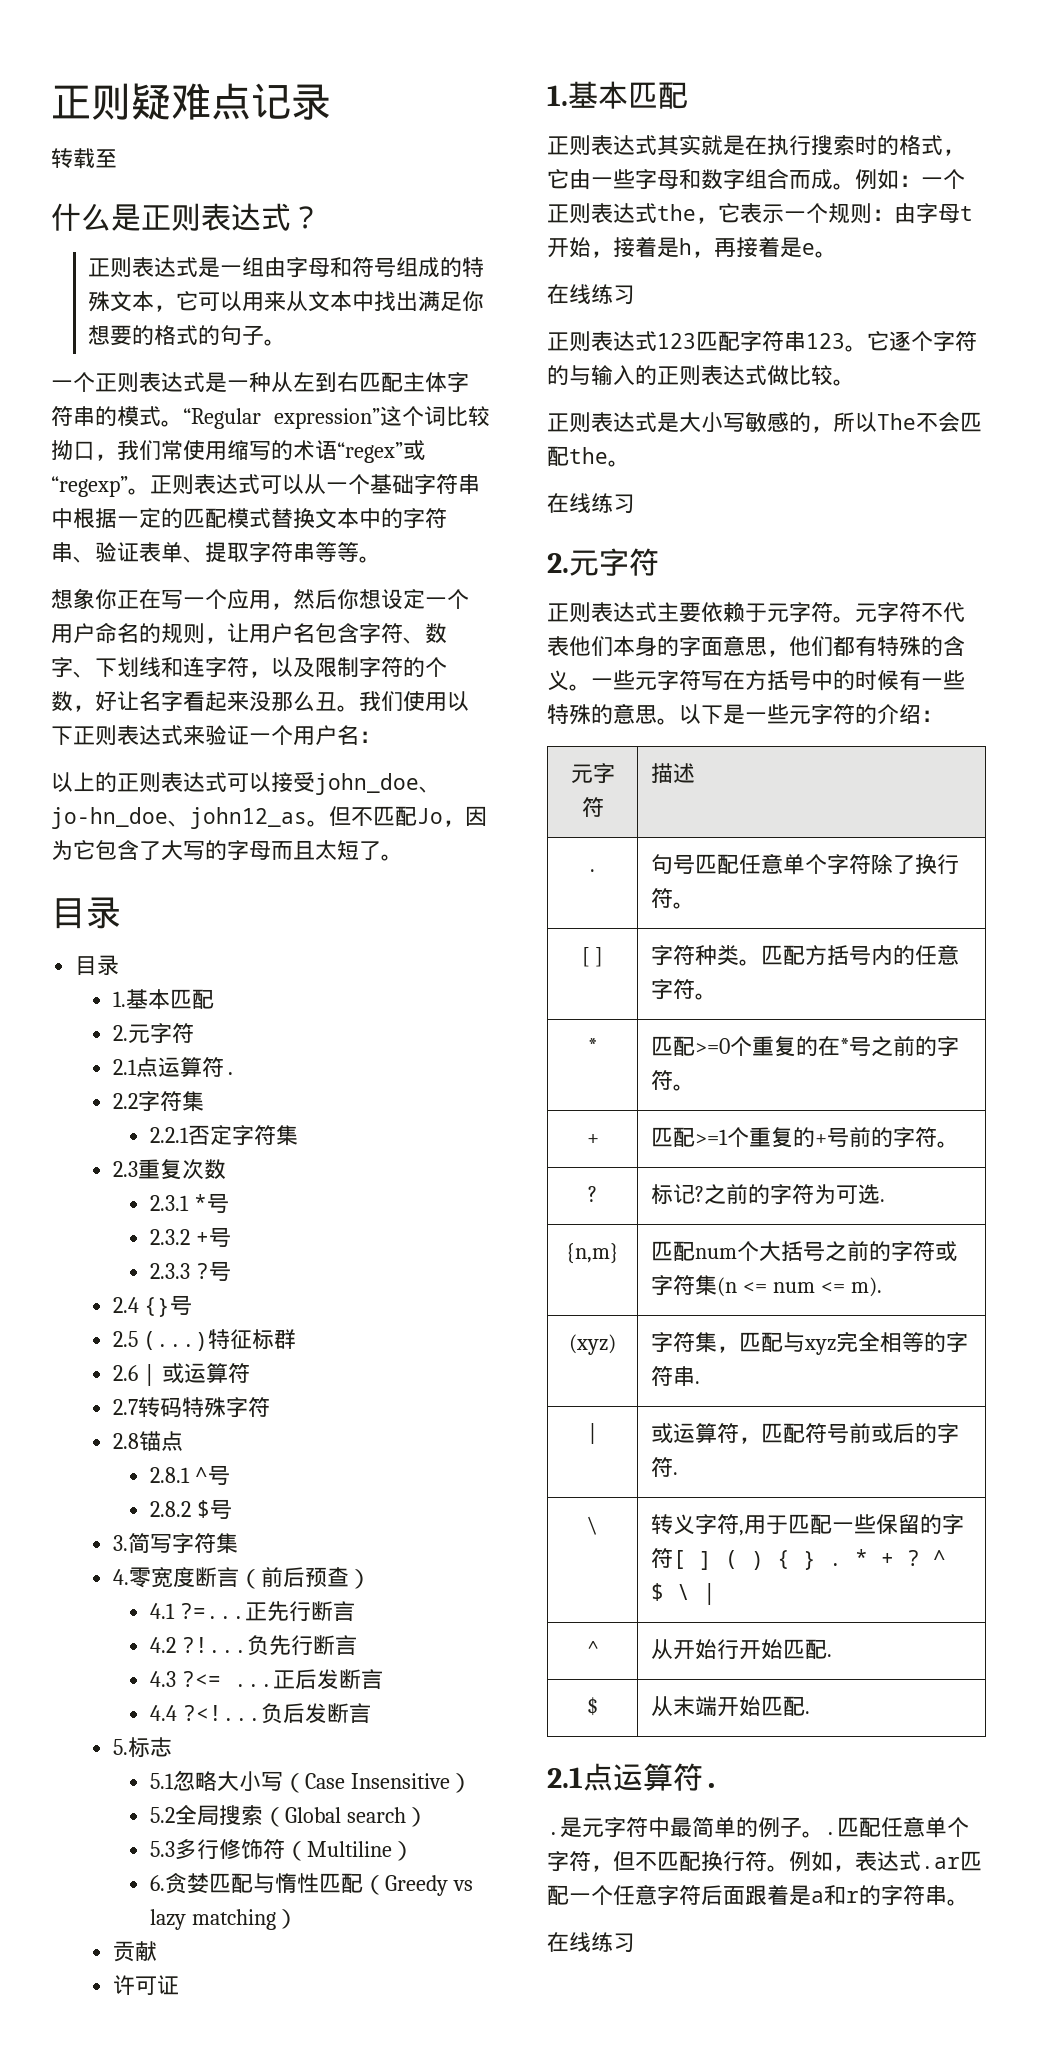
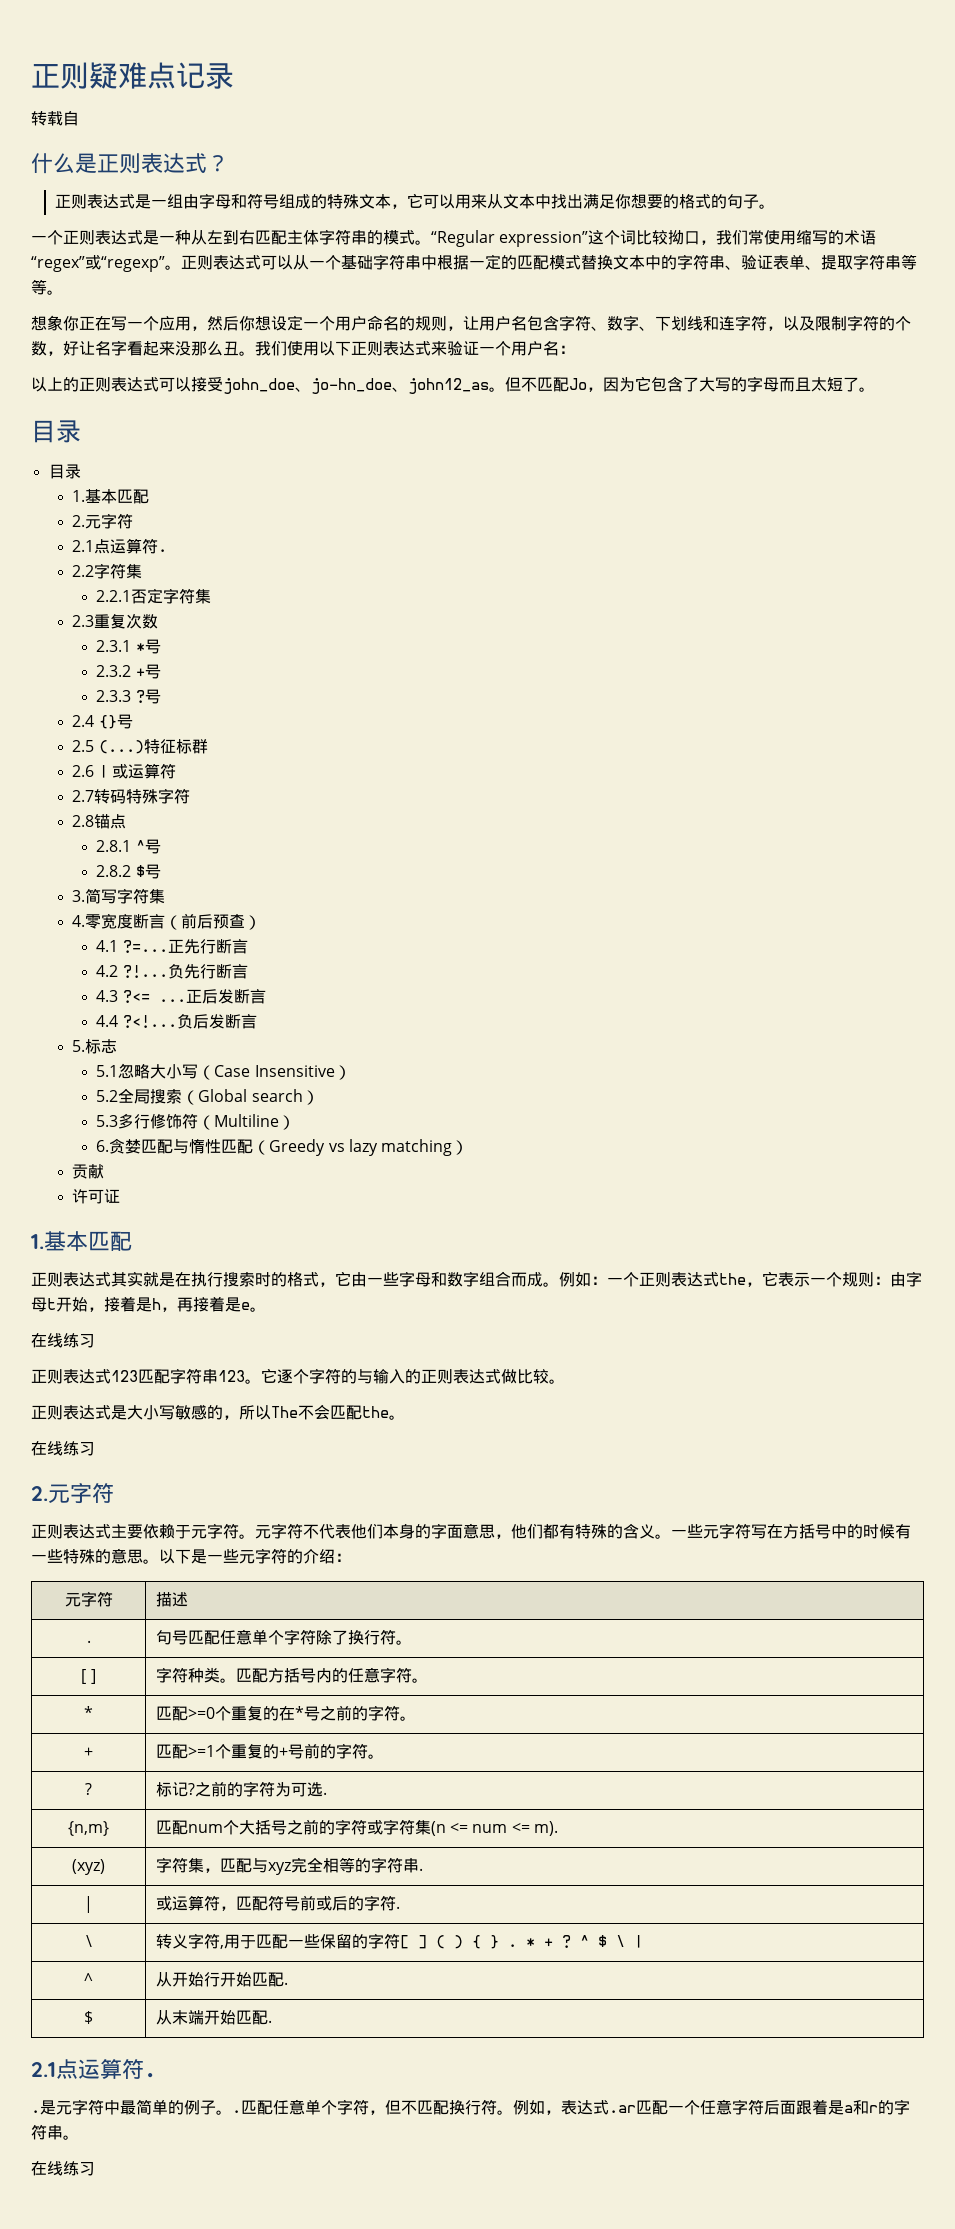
[95,149,117,168] 至 -> [63,111,79,126] 自

